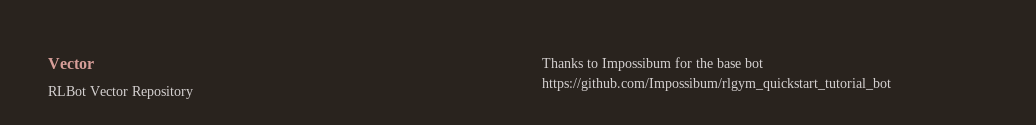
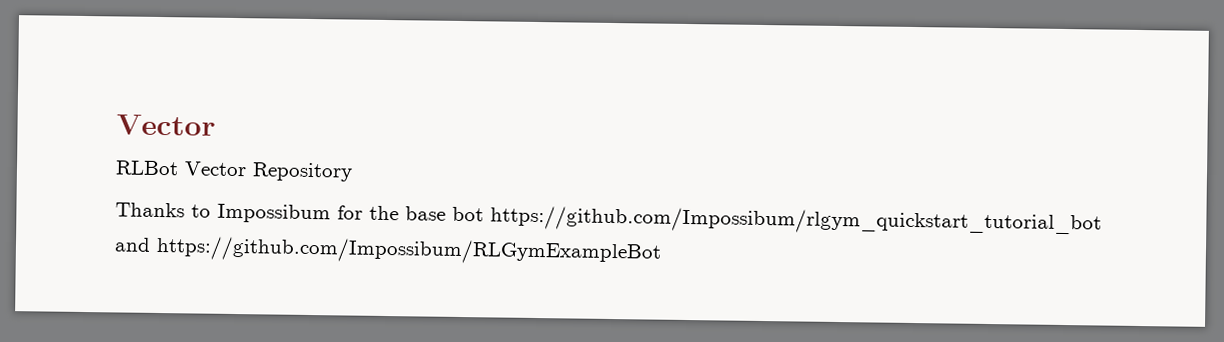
(891, 84) none -> [114,235,662,266] and https://github.com/Impossibum/RLGymExampleBot

